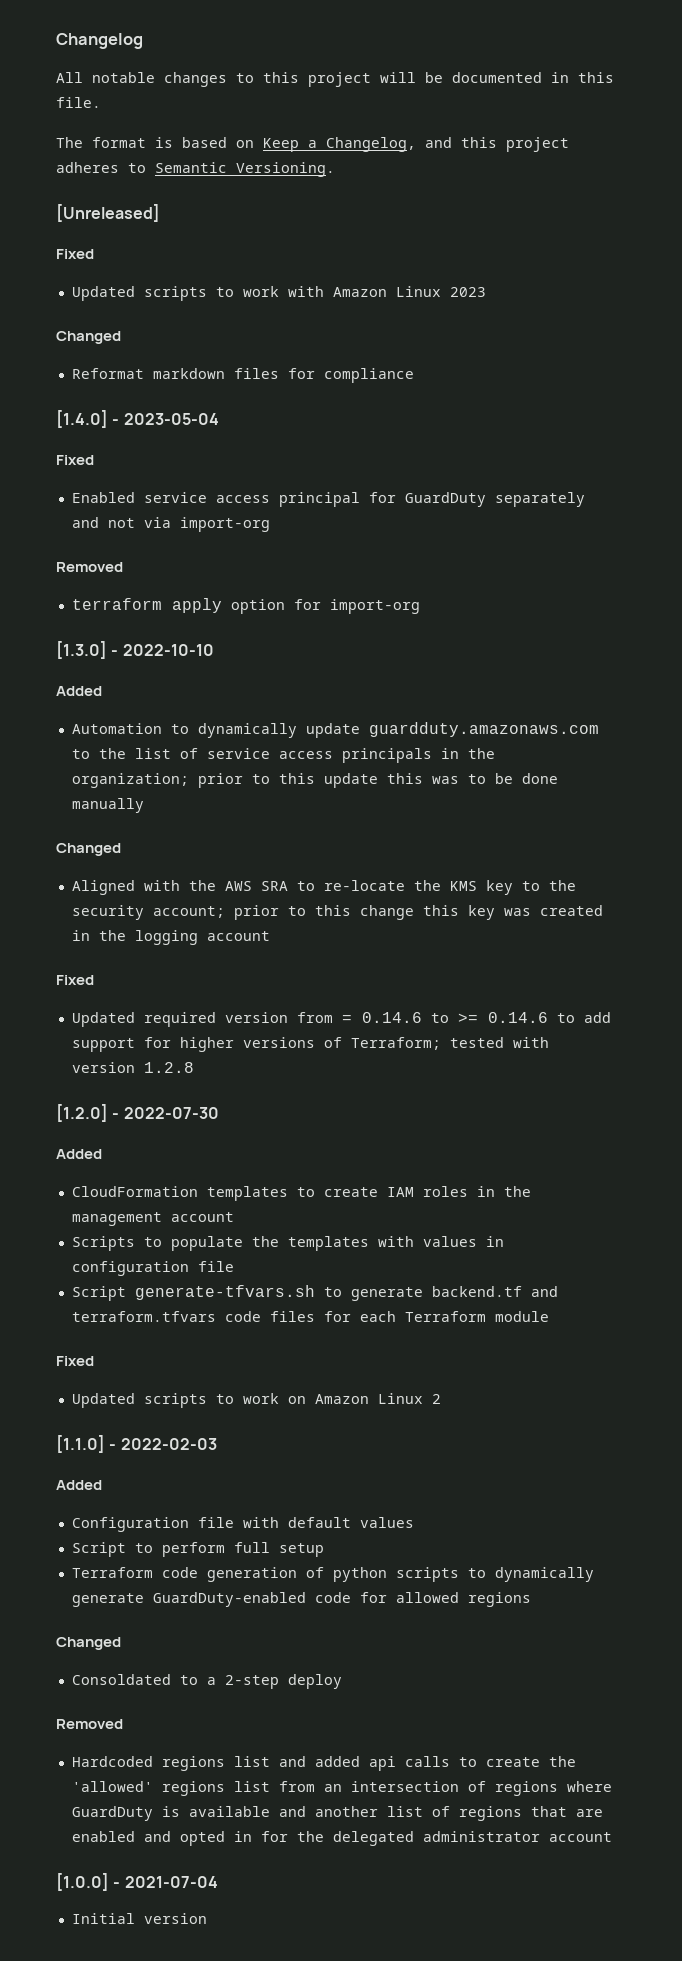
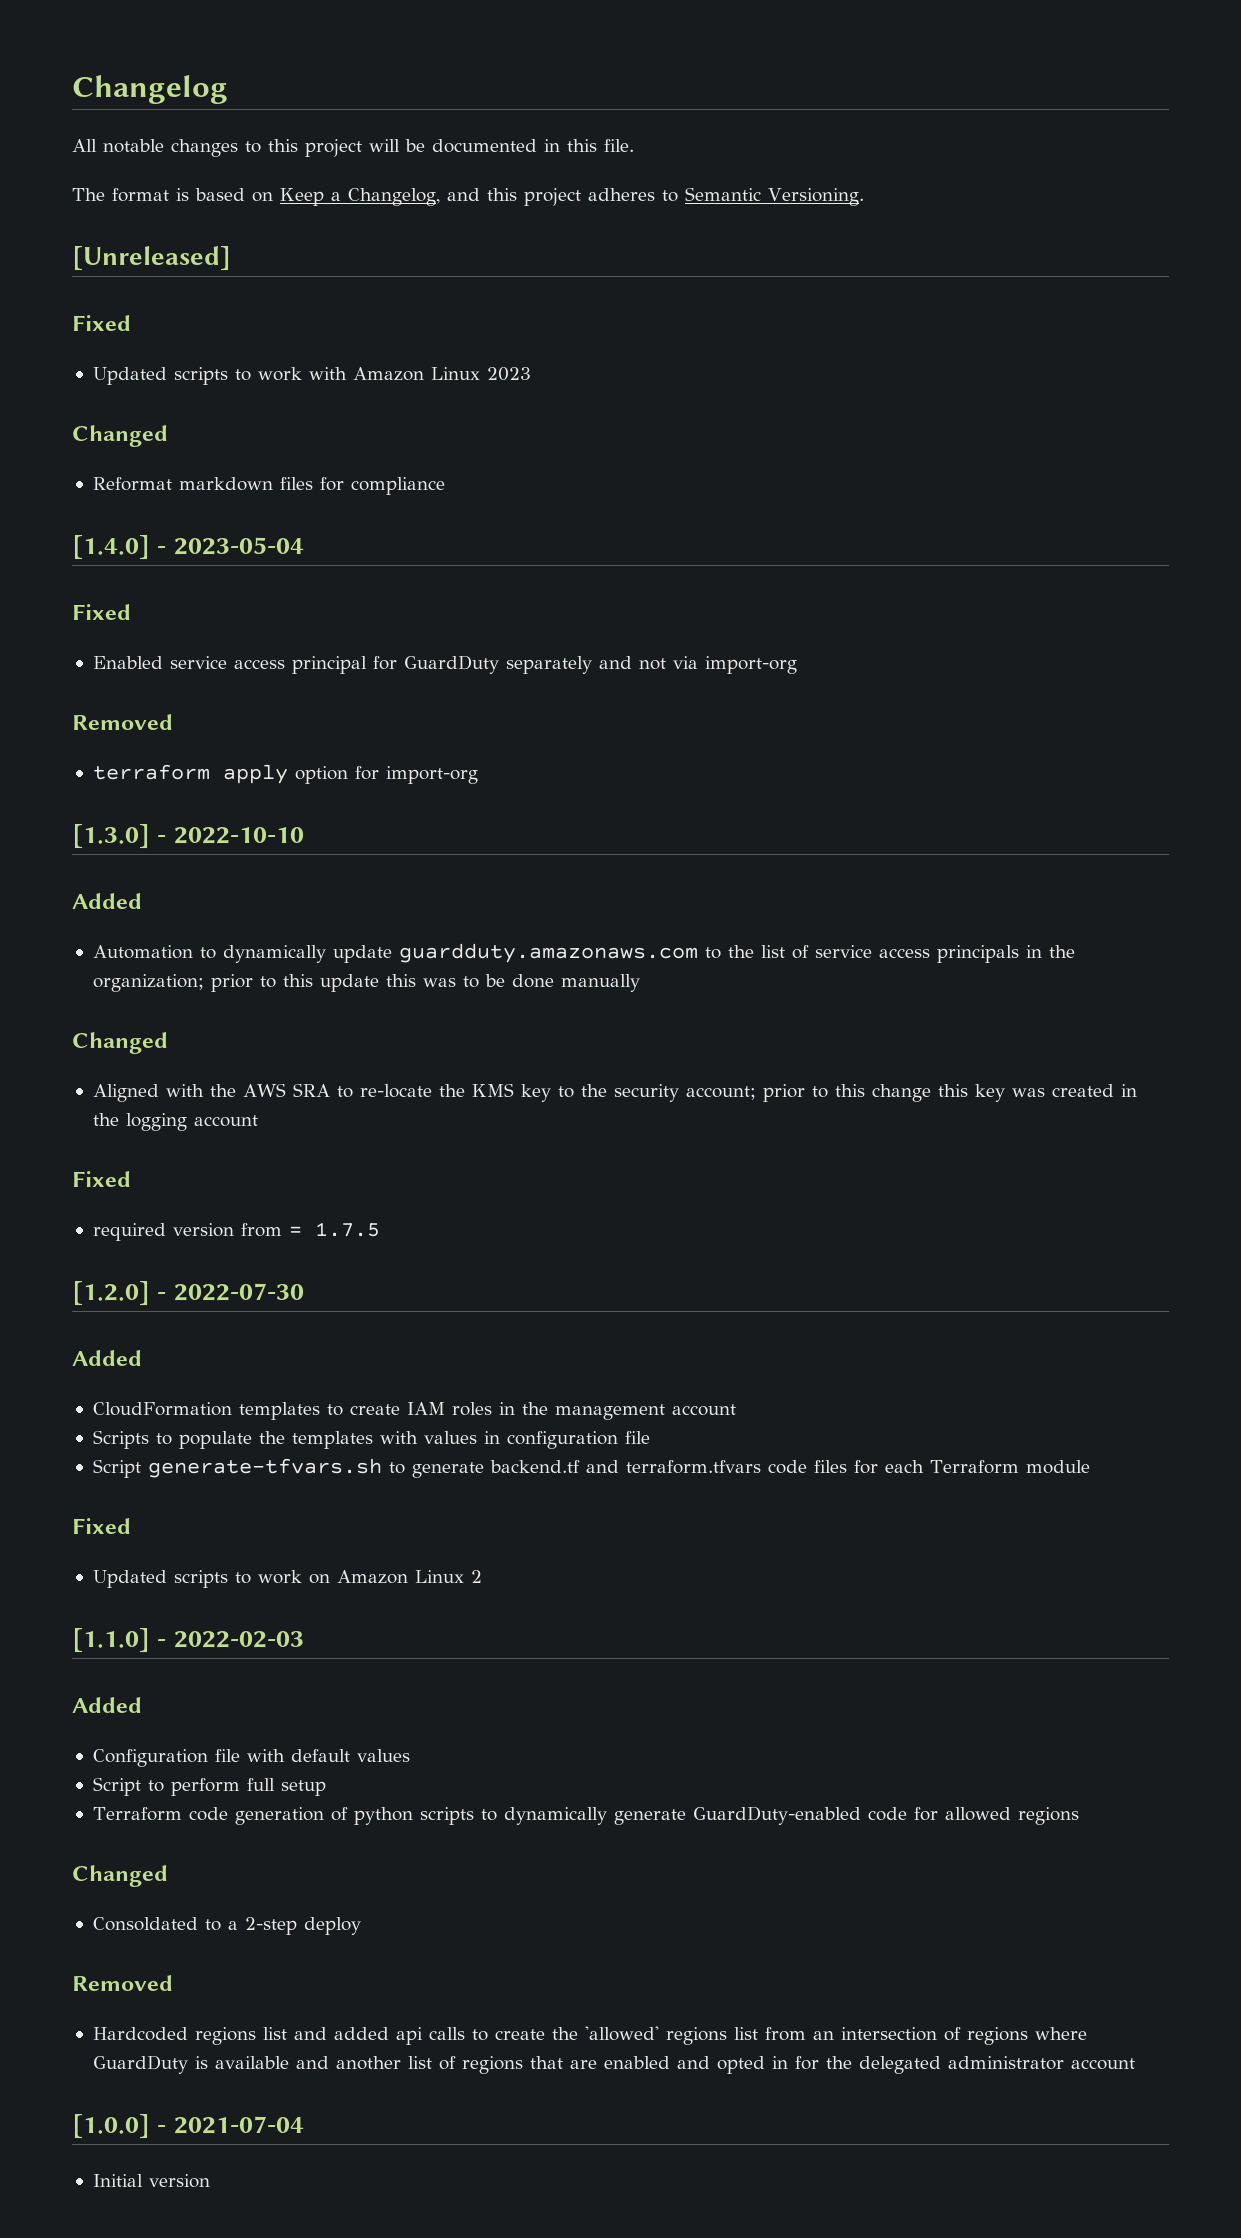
[71,1012,135,1027] Updated -> (131, 1179) none
[361,1012,611,1023] [71,1037,549,1052] [71,1062,194,1073] 0.14.6 to >= 0.14.6 to add support for higher versions of Terraform; tested with version 1.2.8 -> [314,1222,380,1237] 1.7.5

